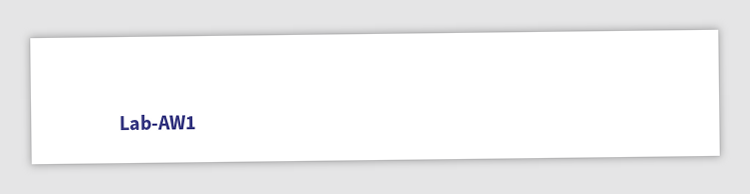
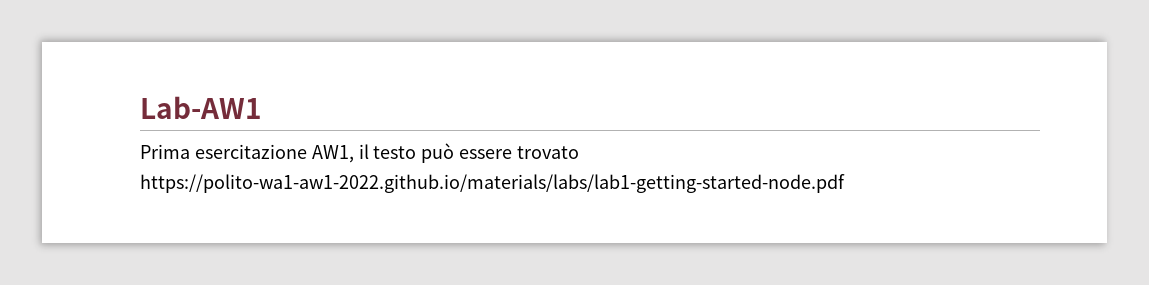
(197, 123) none -> [140,143,580,163] [140,174,845,193] // Prima esercitazione AW1, il testo può essere trovato https://polito-wa1-aw1-2022.github.io/materials/labs/lab1-getting-started-node.pdf

